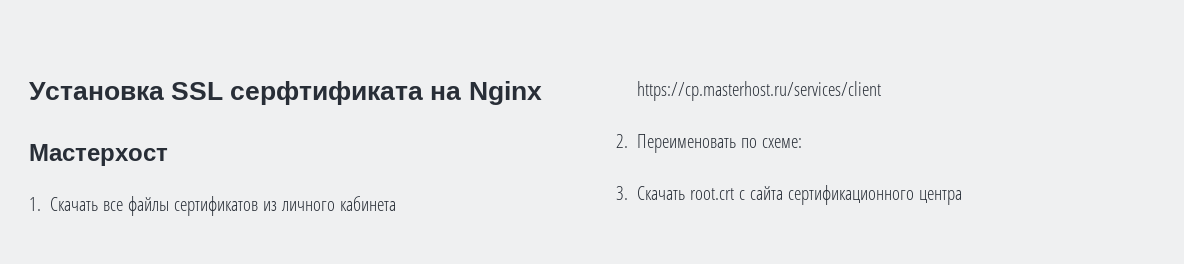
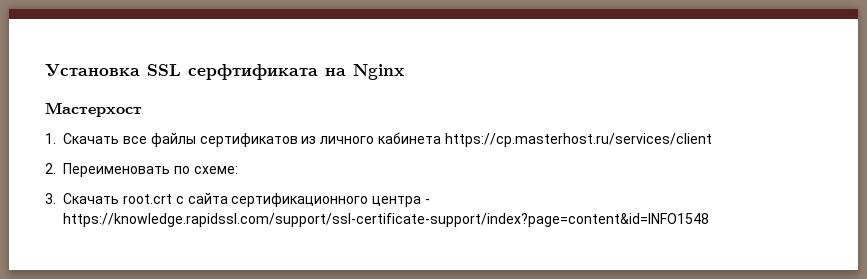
(963, 197) none -> [425,199,431,204] [63,213,710,227] - https://knowledge.rapidssl.com/support/ssl-certificate-support/index?page=content&id=INFO1548

